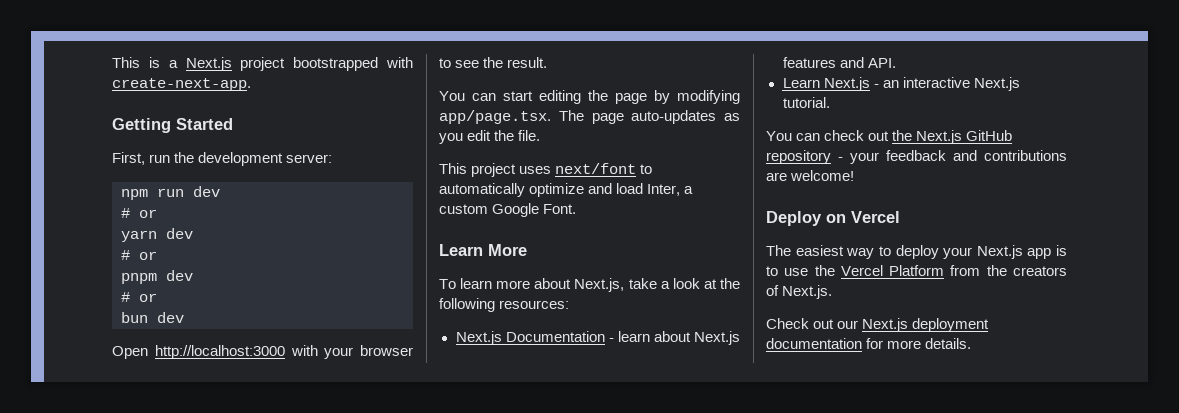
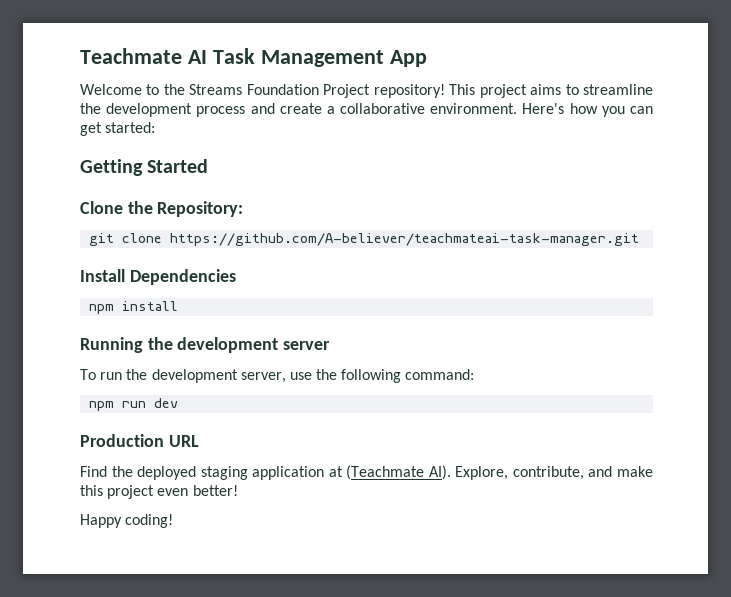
[112,57,413,71] [112,78,251,91] [112,118,233,133] [112,152,333,166] [121,186,220,200] [121,208,157,218] [121,228,193,242] [121,250,157,260] [121,270,193,284] [121,292,157,302] [121,312,184,323] [112,345,413,359] [439,57,548,68] [439,90,740,104] [439,110,740,124] [439,130,541,144] [439,163,653,177] [439,183,694,197] [439,203,577,217] [439,244,527,256] [439,278,740,292] [439,298,570,312] [455,331,740,345] [782,57,896,68] [782,77,1020,91] [782,97,830,108] [766,130,1013,144] [766,150,1067,164] [766,170,855,181] [766,211,900,226] [766,245,1067,259] [766,265,1067,276] [766,285,833,299] [766,318,990,332] [766,338,972,349] This is a Next.js project bootstrapped with create-next-app. // Getting Started // First, run the development server: // npm run dev // # or // yarn dev // # or // pnpm dev // # or // bun dev // Open http://localhost:3000 with your browser to see the result. // You can start editing the page by modifying app/page.tsx. The page auto-updates as you edit the file. // This project uses next/font to automatically optimize and load Inter, a custom Google Font. // Learn More // To learn more about Next.js, take a look at the following resources: // Next.js Documentation - learn about Next.js features and API. // Learn Next.js - an interactive Next.js tutorial. // You can check out the Next.js GitHub repository - your feedback and contributions are welcome! // Deploy on Vercel // The easiest way to deploy your Next.js app is to use the Vercel Platform from the creators of Next.js. // Check out our Next.js deployment documentation for more details. -> [80,48,427,67] [80,84,653,98] [80,103,653,117] [80,122,156,136] [80,159,209,176] [80,201,244,217] [89,233,640,246] [80,269,236,285] [89,301,179,314] [80,337,331,353] [80,369,475,383] [89,398,179,411] [80,434,199,447] [80,465,653,480] [80,485,238,499] [80,514,174,528] Teachmate AI Task Management App // Welcome to the Streams Foundation Project repository! This project aims to streamline the development process and create a collaborative environment. Here's how you can get started: // Getting Started // Clone the Repository: // git clone https://github.com/A-believer/teachmateai-task-manager.git // Install Dependencies // npm install // Running the development server // To run the development server, use the following command: // npm run dev // Production URL // Find the deployed staging application at (Teachmate AI). Explore, contribute, and make this project even better! // Happy coding!

